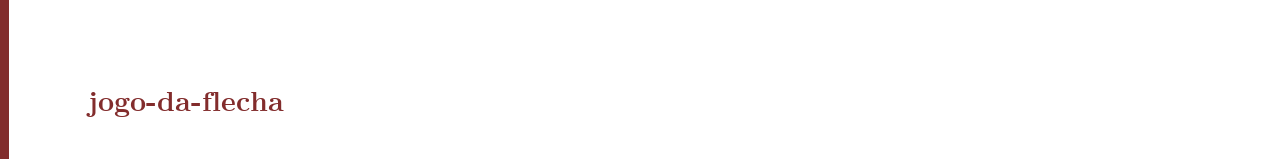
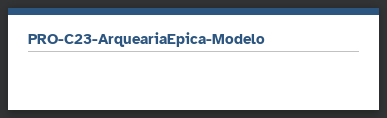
[86,92,284,117] jogo-da-flecha -> [28,32,265,47] PRO-C23-ArqueariaEpica-Modelo

